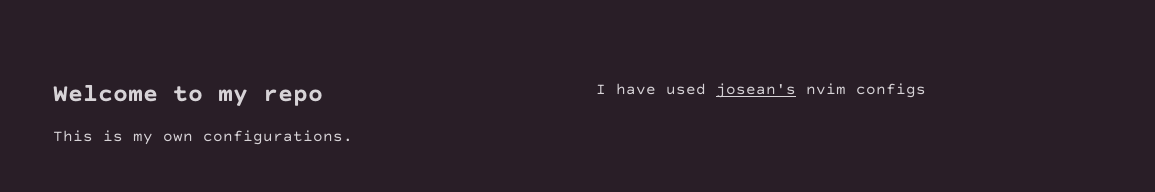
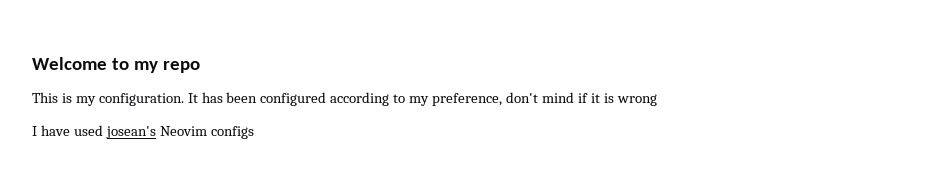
[163,130,353,145] own configurations. -> [98,92,657,106] configuration. It has been configured according to my preference, don't mind if it is wrong
[806,83,846,95] nvim -> [159,126,207,136] Neovim

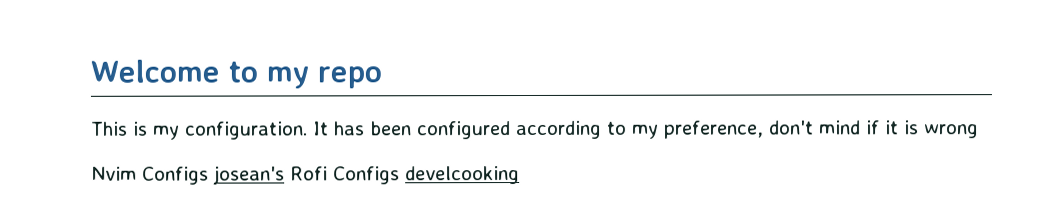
[32,125,254,139] I have used josean's Neovim configs -> [91,165,520,185] Nvim Configs josean's Rofi Configs develcooking

